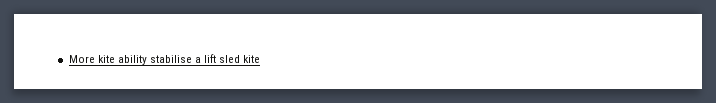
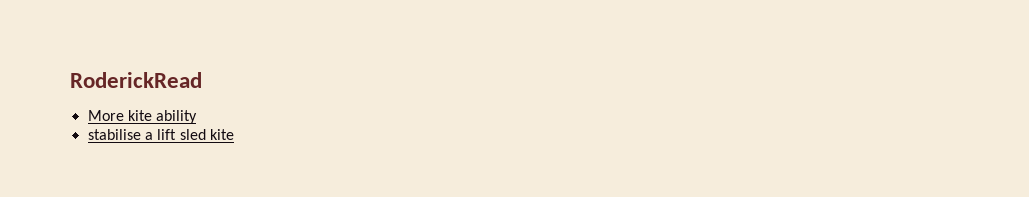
(68, 59) none -> [70,72,202,88] RoderickRead //
(147, 60) none -> (198, 117) //

